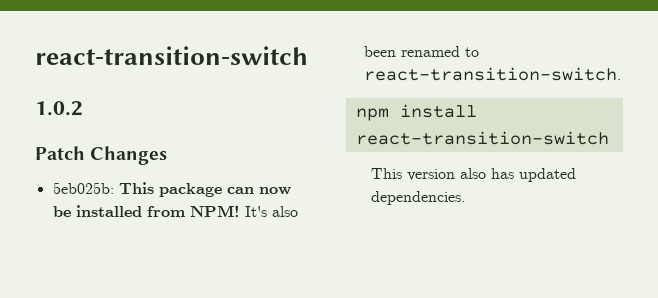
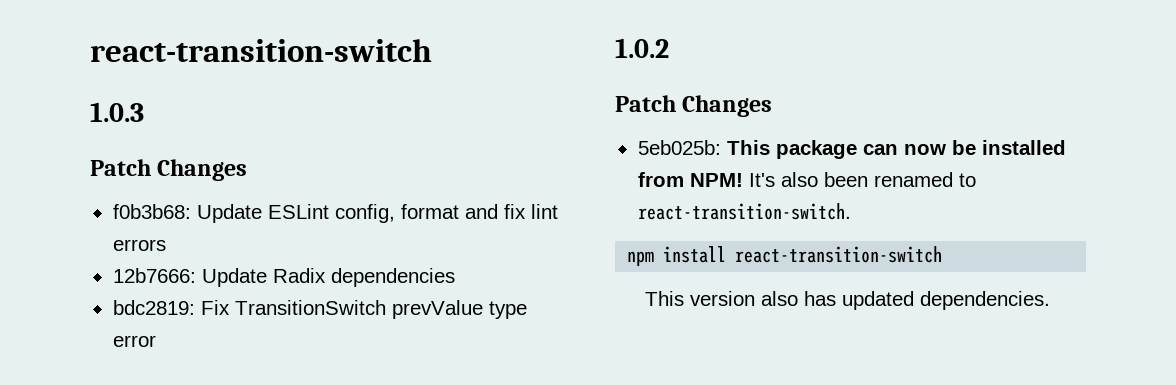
[35,46,308,65] react-transition-switch -> [90,39,432,62] [90,102,144,122] [90,159,248,181] [112,204,558,223] [112,239,166,251] [112,268,455,287] [112,300,527,319] [112,335,156,347] react-transition-switch // 1.0.3 // Patch Changes // f0b3b68: Update ESLint config, format and fix lint errors // 12b7666: Update Radix dependencies // bdc2819: Fix TransitionSwitch prevValue type error

